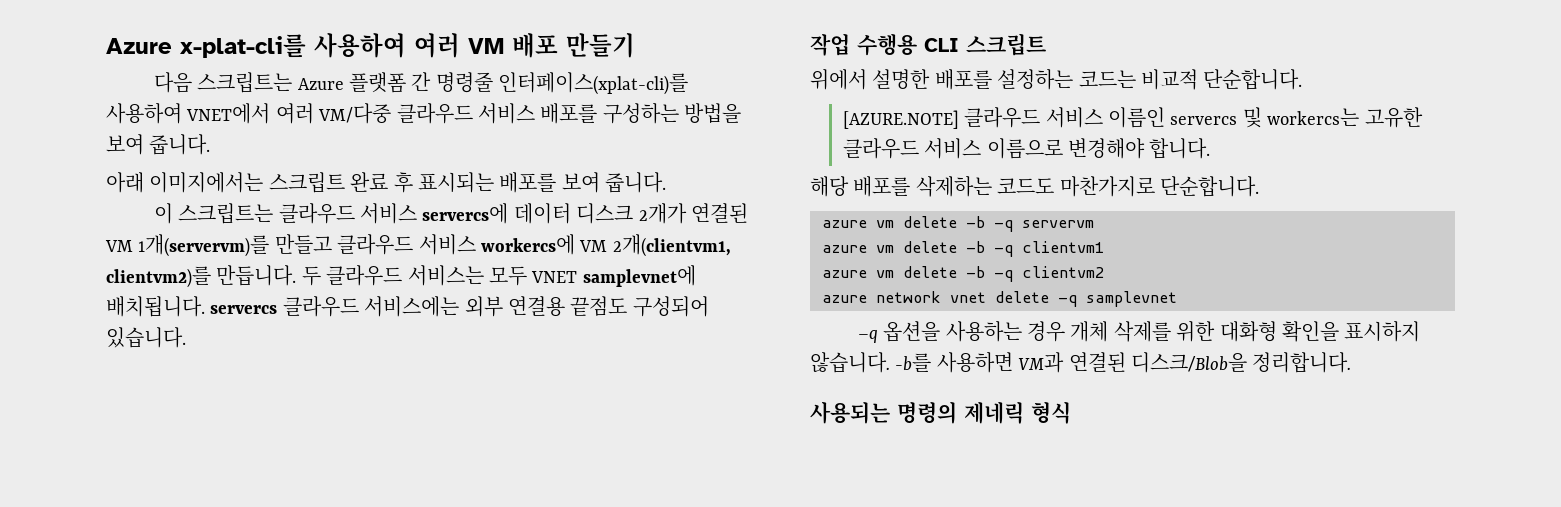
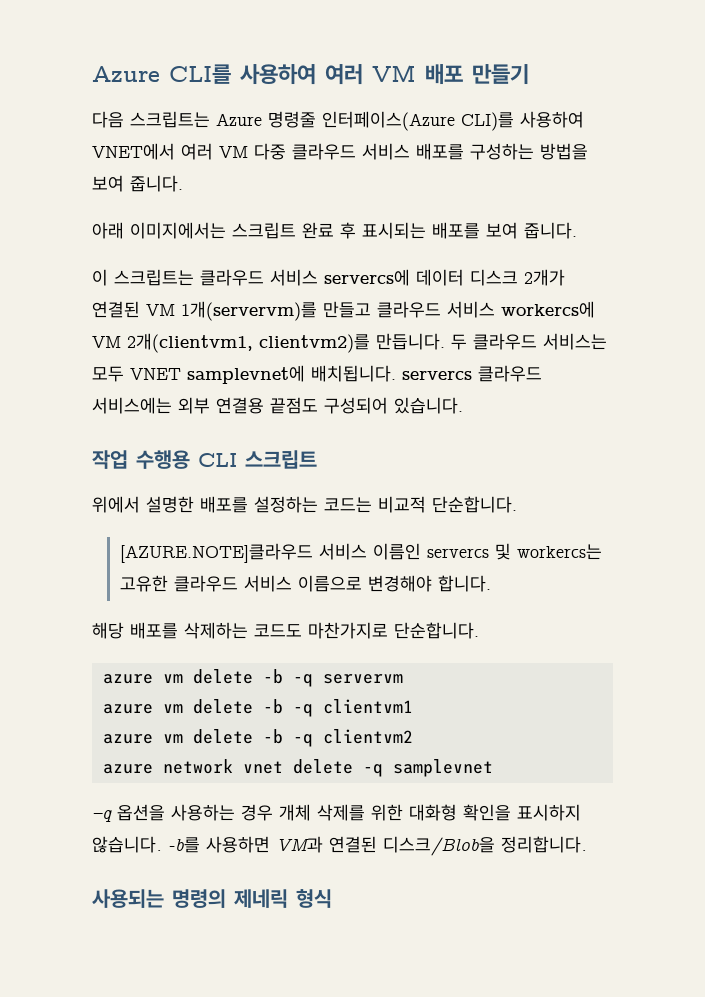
[106,34,306,58] Azure x-plat-cli를 -> [92,64,231,84] Azure CLI를
[348,72,689,95] 플랫폼 간 명령줄 인터페이스(xplat-cli)를 -> [268,111,514,131] 명령줄 인터페이스(Azure CLI)를
[318,103,392,124] VM/다중 -> [219,143,286,160] VM 다중
[842,107,1041,129] [AZURE.NOTE] 클라우드 -> [120,543,314,563] [AZURE.NOTE]클라우드

